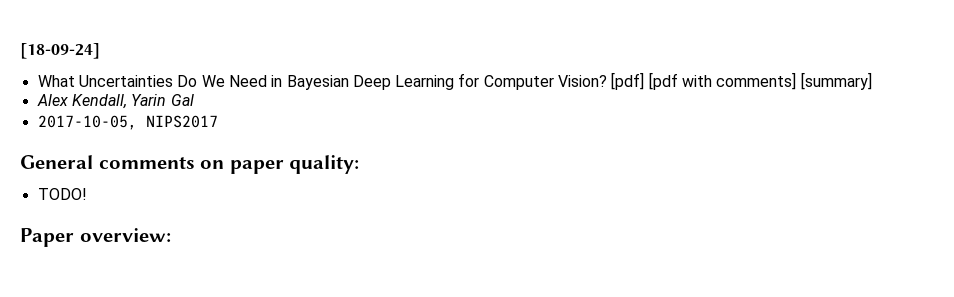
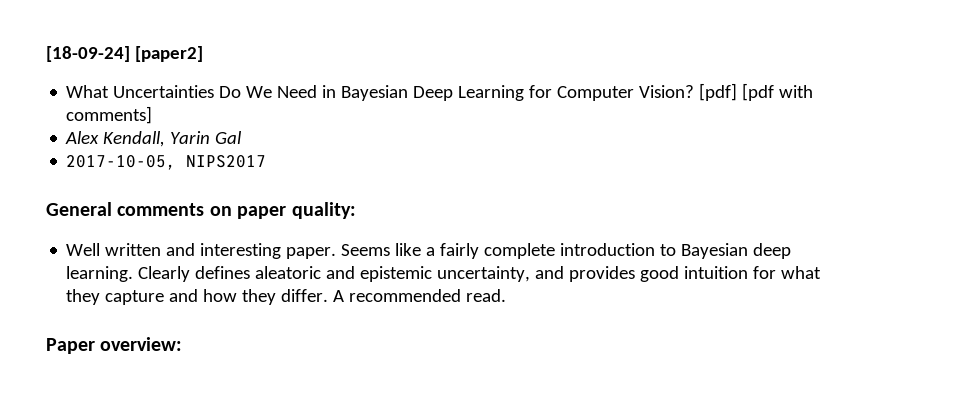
(100, 51) none -> [134,46,203,62] [paper2]
[800,72,872,90] [summary] -> (153, 115) none
[37,188,87,200] TODO! -> [66,243,792,259] [66,266,822,282] [66,289,507,305] Well written and interesting paper. Seems like a fairly complete introduction to Bayesian deep learning. Clearly defines aleatoric and epistemic uncertainty, and provides good intuition for what they capture and how they differ. A recommended read.

